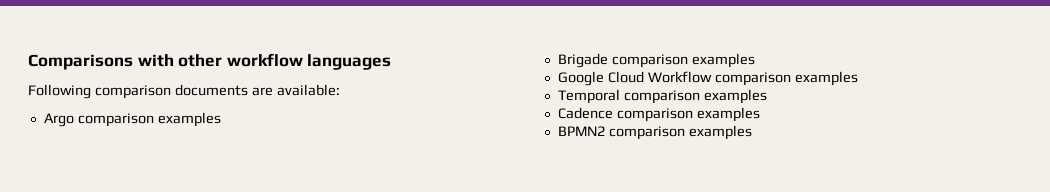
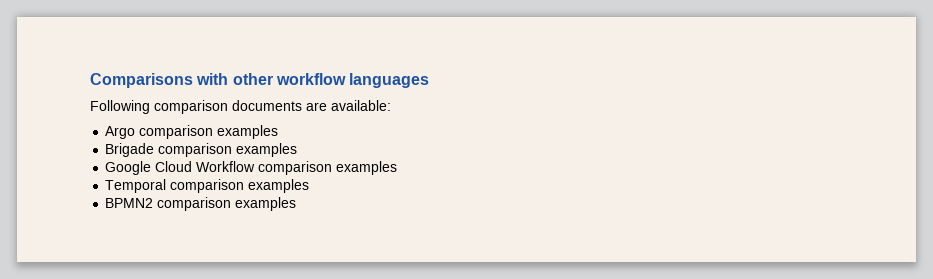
[557,107,760,122] // Cadence comparison examples -> (310, 186) none

